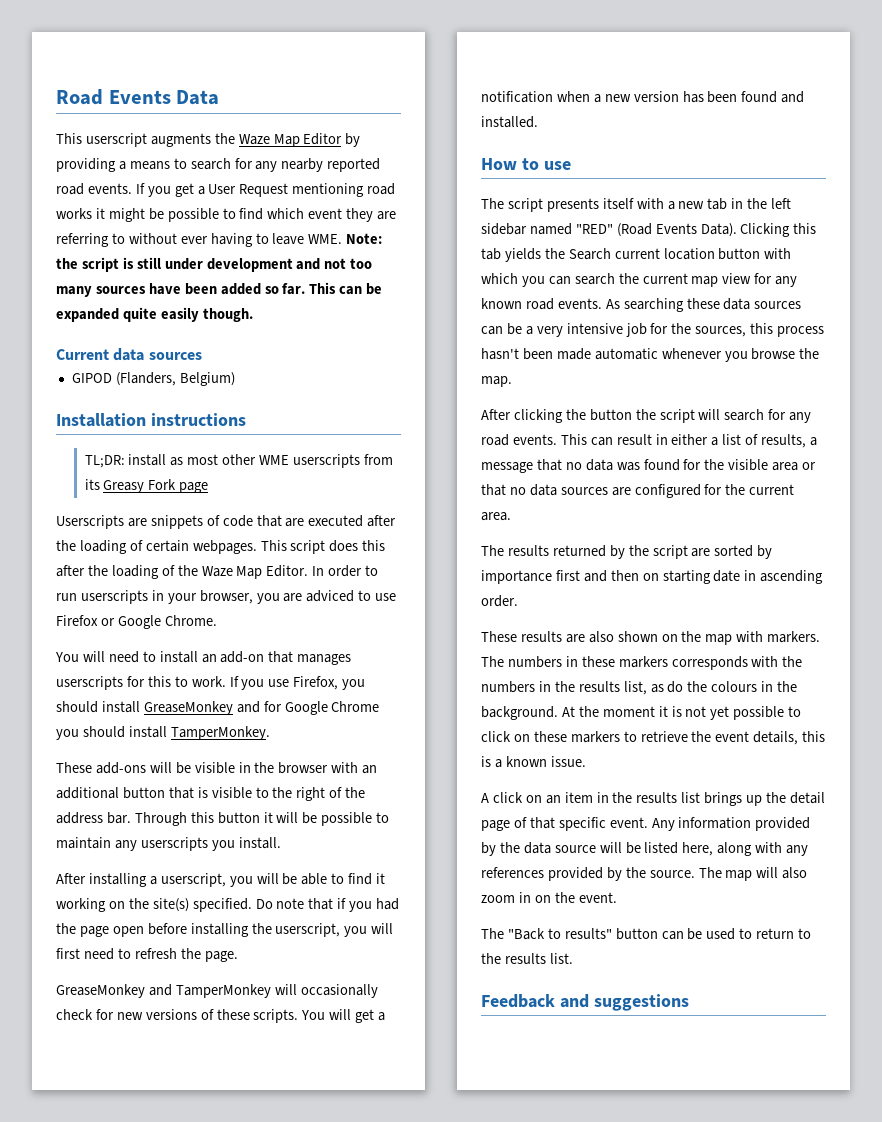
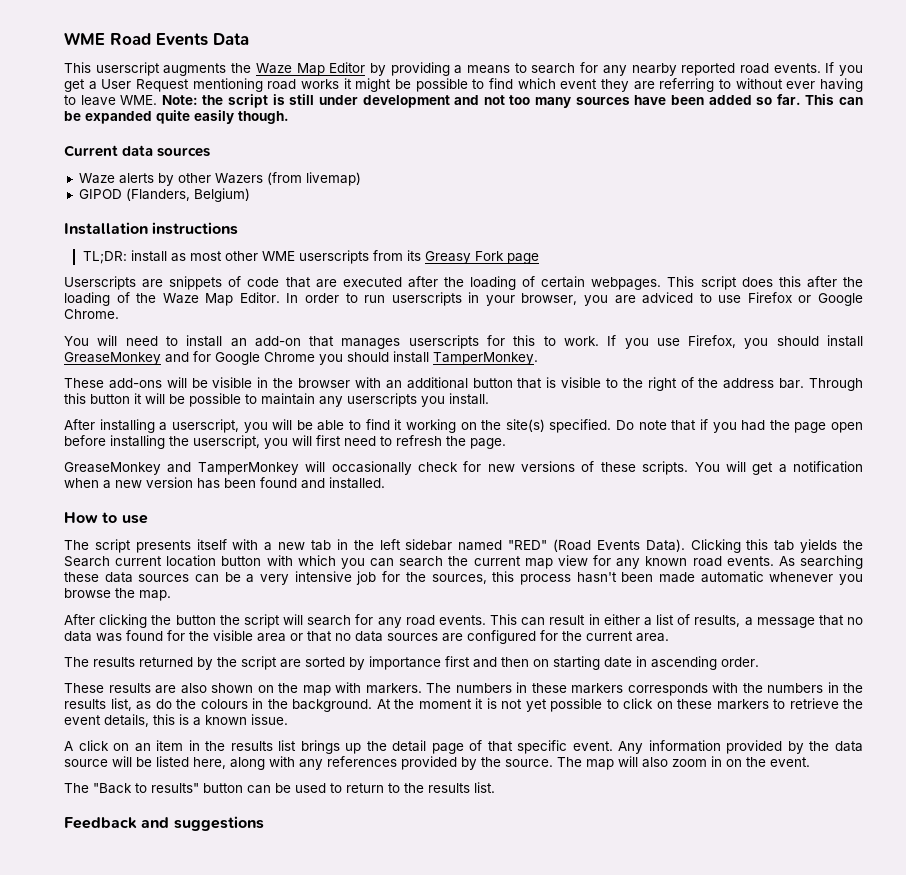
(56, 97) none -> [64,32,105,45] WME
(202, 356) none -> [78,172,361,186] // Waze alerts by other Wazers (from livemap)

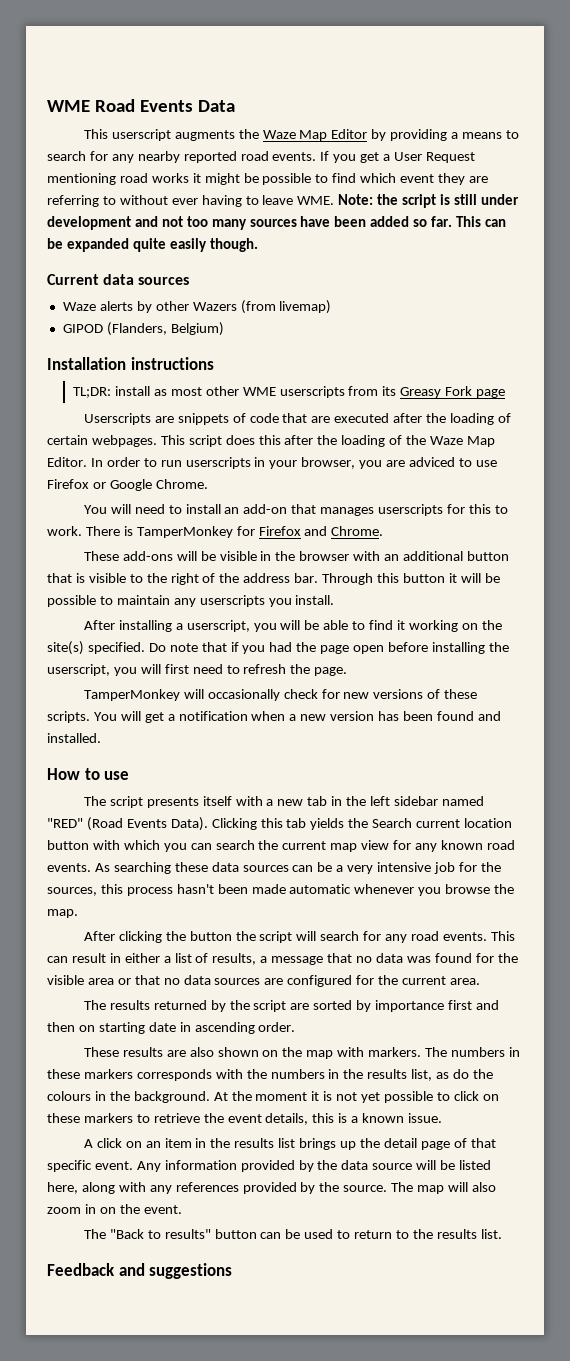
[607,335,863,349] [64,351,538,365] If you use Firefox, you should install GreaseMonkey and for Google Chrome you should install TamperMonkey. -> [85,526,384,538] There is TamperMonkey for Firefox and Chrome.
[64,462,192,475] GreaseMonkey and -> (348, 671) none

